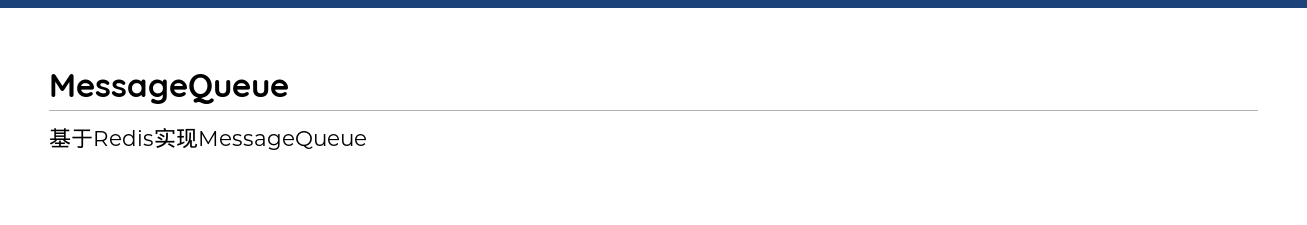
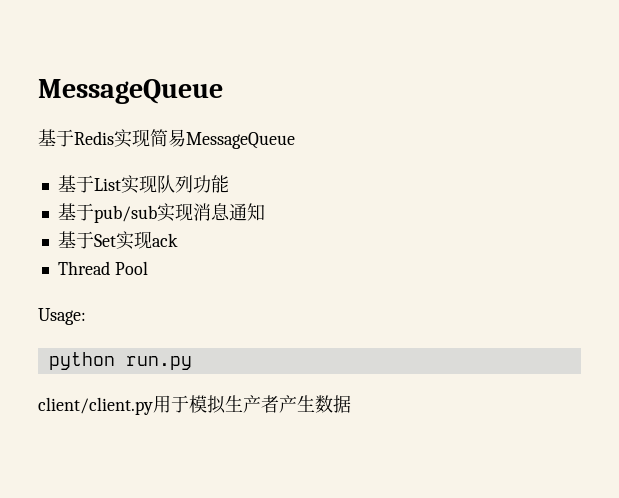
[198,131,367,150] MessageQueue -> [150,129,295,149] [57,175,229,194] [57,203,265,223] [57,231,178,250] [57,261,148,275] [38,308,86,325] [48,352,192,370] [38,395,351,415] 简易MessageQueue // 基于List实现队列功能 // 基于pub/sub实现消息通知 // 基于Set实现ack // Thread Pool // Usage: // python run.py // client/client.py用于模拟生产者产生数据

